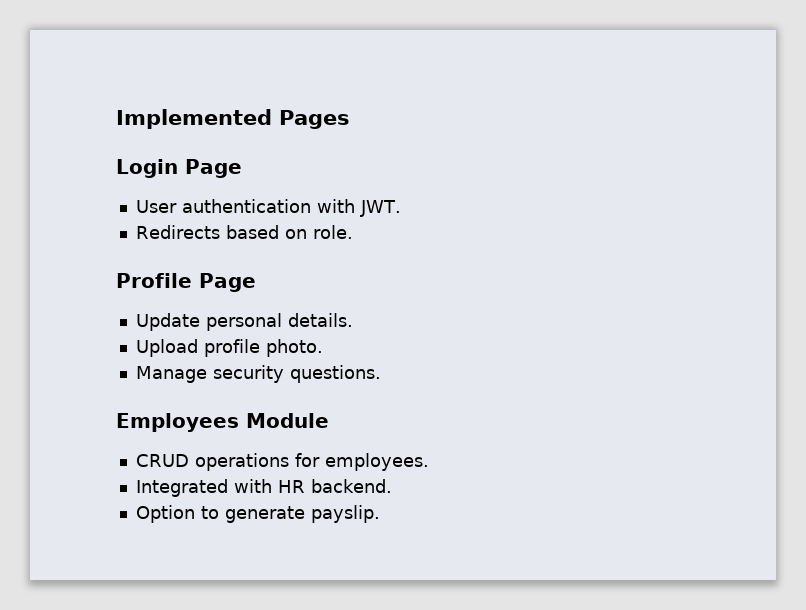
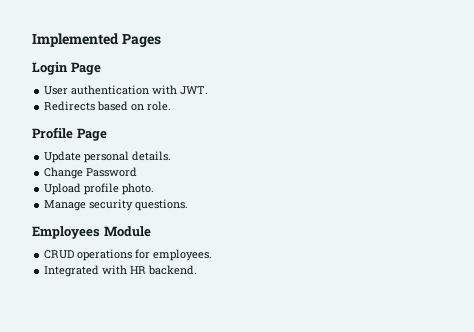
(353, 320) none -> [44,167,138,179] // Change Password
[135,505,380,523] // Option to generate payslip. -> (198, 270) none

